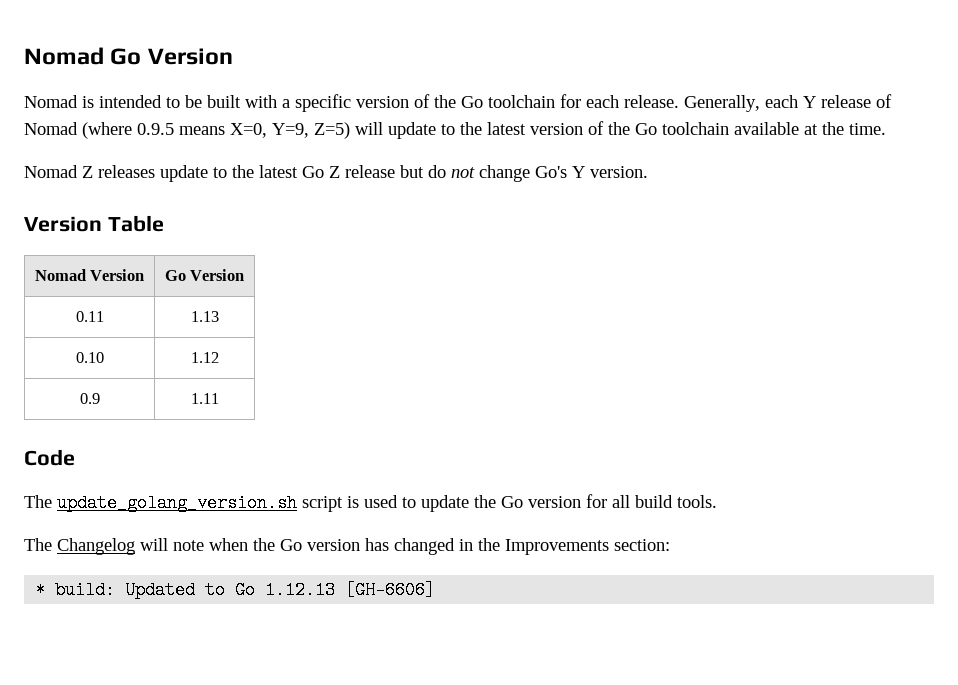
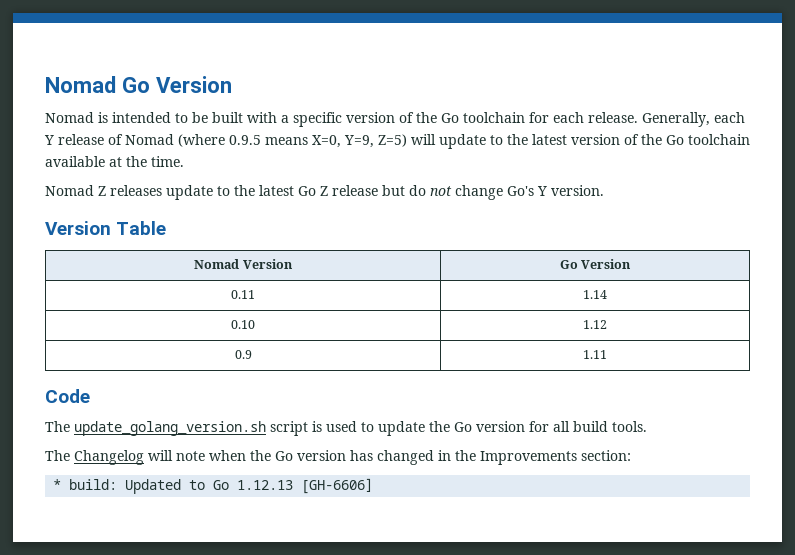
[190,311,219,322] 1.13 -> [583,290,608,299] 1.14

